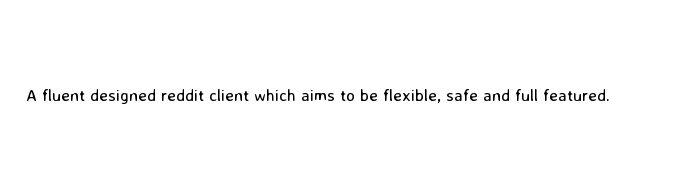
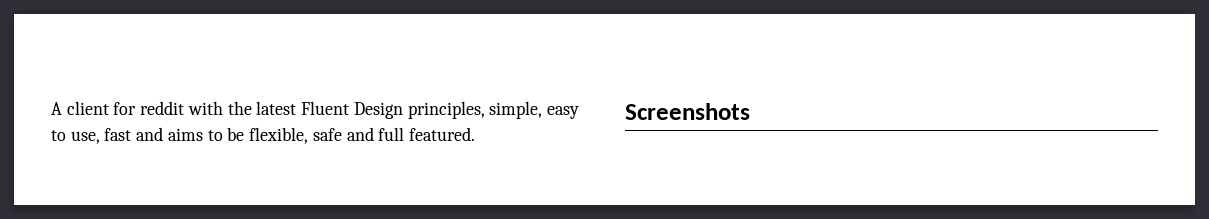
[42,89,296,104] fluent designed reddit client which -> [66,101,579,119] [51,127,164,144] client for reddit with the latest Fluent Design principles, simple, easy to use, fast and
(610, 95) none -> [625,103,750,120] // Screenshots

